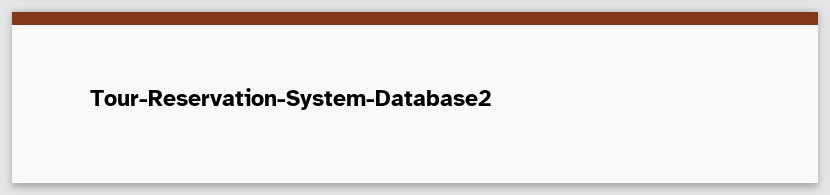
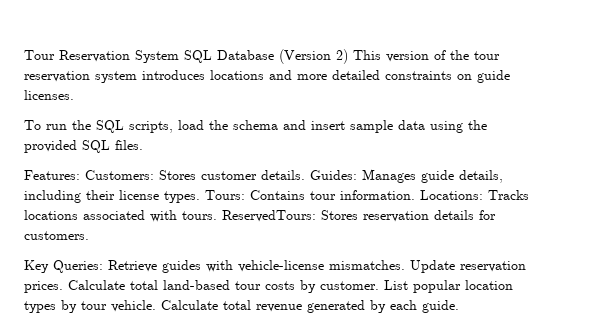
[90,88,491,110] Tour-Reservation-System-Database2 -> [24,49,500,64] [24,70,510,83] [24,90,74,100] [24,120,487,133] [24,140,143,153] [24,169,503,183] [24,190,529,203] [24,210,496,222] [24,231,89,240] [24,260,526,273] [24,280,513,293] [24,300,459,313] Tour Reservation System SQL Database (Version 2) This version of the tour reservation system introduces locations and more detailed constraints on guide licenses. // To run the SQL scripts, load the schema and insert sample data using the provided SQL files. // Features: Customers: Stores customer details. Guides: Manages guide details, including their license types. Tours: Contains tour information. Locations: Tracks locations associated with tours. ReservedTours: Stores reservation details for customers. // Key Queries: Retrieve guides with vehicle-license mismatches. Update reservation prices. Calculate total land-based tour costs by customer. List popular location types by tour vehicle. Calculate total revenue generated by each guide.

